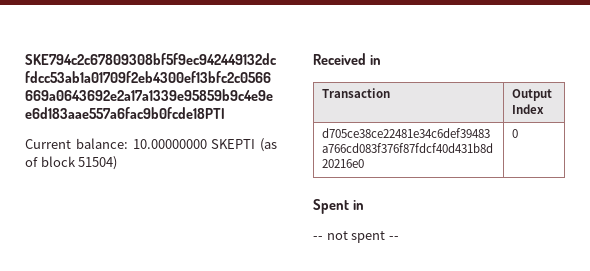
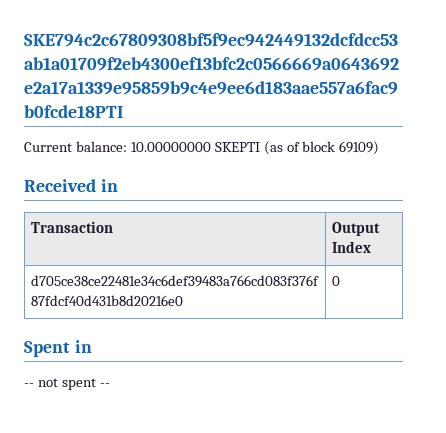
[78,156,118,170] 51504) -> [339,141,380,155] 69109)

